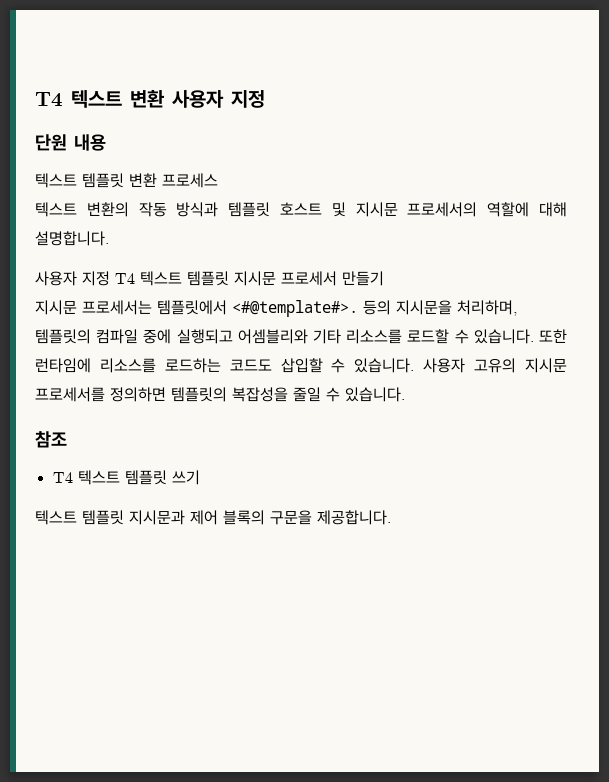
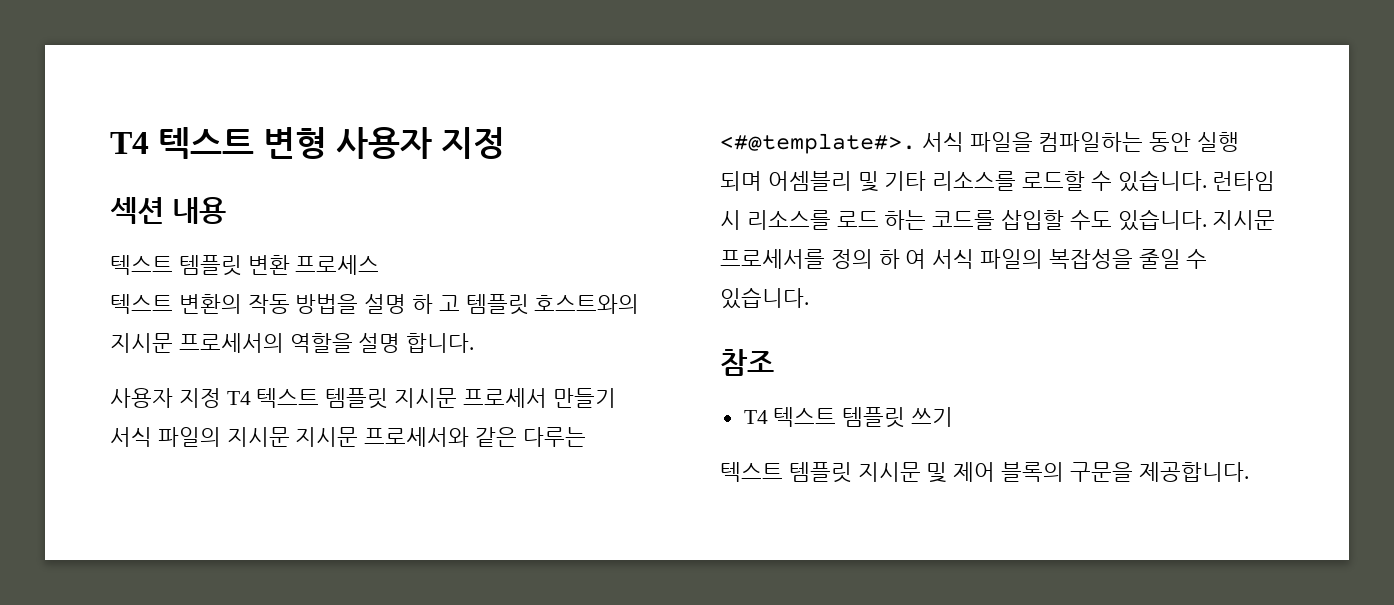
[35,89,164,108] T4 텍스트 변환 -> [110,127,328,159] T4 텍스트 변형
[35,134,67,151] 단원 -> [110,197,164,224] 섹션
[176,202,567,217] [35,231,109,246] 방식과 템플릿 호스트 및 지시문 프로세서의 역할에 대해 설명합니다. -> [295,294,640,315] [110,333,475,353] 방법을 설명 하 고 템플릿 호스트와의 지시문 프로세서의 역할을 설명 합니다.
[35,300,517,317] [35,329,308,344] 지시문 프로세서는 템플릿에서 <#@template#>. 등의 지시문을 처리하며, 템플릿의 컴파일 중에 실행되고 어셈블리와 -> [110,427,586,447] [720,132,1240,154] [720,171,879,192] 서식 파일의 지시문 지시문 프로세서와 같은 다루는 <#@template#>. 서식 파일을 컴파일하는 동안 실행 되며 어셈블리 및
[538,329,567,343] [35,358,568,373] [35,387,227,402] 또한 런타임에 리소스를 로드하는 코드도 삽입할 수 있습니다. 사용자 고유의 지시문 프로세서를 정의하면 템플릿의 -> [1212,171,1276,191] [720,209,1276,231] [720,249,1044,269] 런타임 시 리소스를 로드 하는 코드를 삽입할 수도 있습니다. 지시문 프로세서를 정의 하 여 서식 파일의
[129,510,185,525] 지시문과 -> [857,462,948,483] 지시문 및

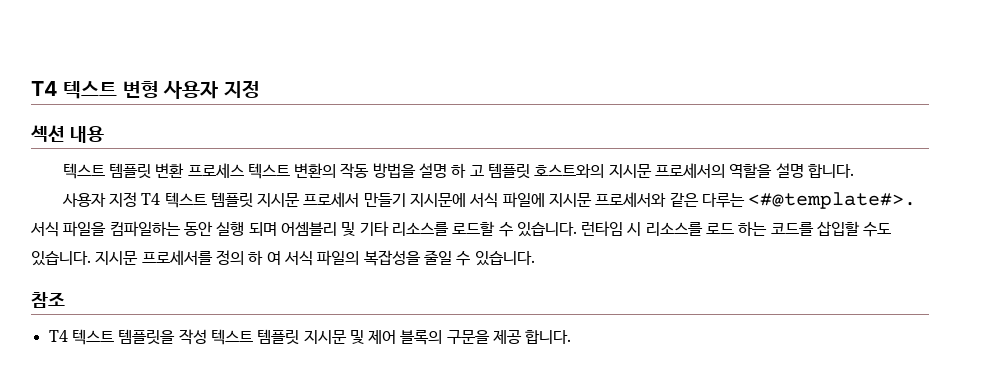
(380, 265) // -> (244, 170) none
[110,427,290,447] // 서식 파일의 지시문 -> [410,192,545,208] 지시문에 서식 파일에
[842,407,954,428] 템플릿 쓰기 // -> [118,329,207,345] 템플릿을 작성
[1138,462,1249,482] 제공합니다. -> [493,330,572,344] 제공 합니다.

